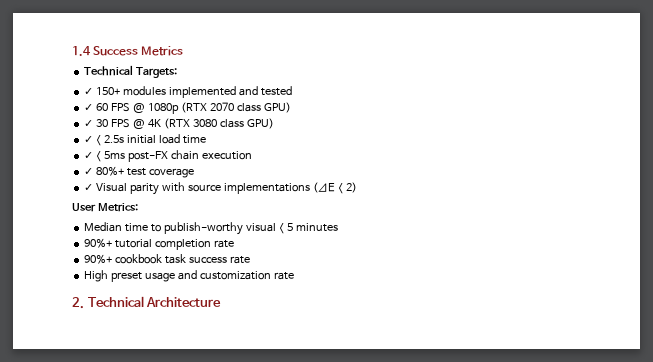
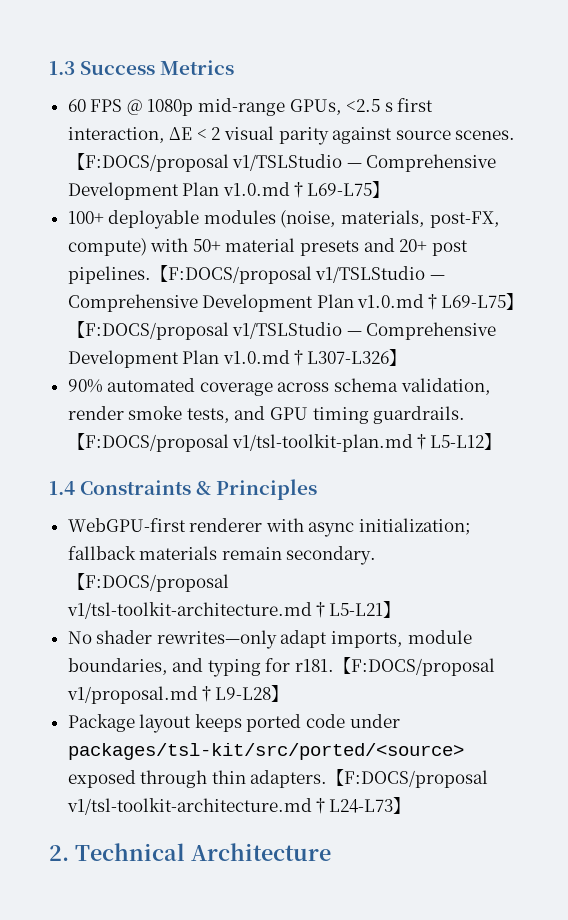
[72,46,91,56] 1.4 -> [49,61,75,75] 1.3
[84,65,178,78] [84,86,292,98] [84,102,291,114] [84,118,274,129] [84,134,206,146] [84,150,252,162] [84,166,195,178] [84,182,357,195] [72,203,138,212] [84,222,338,235] [84,238,235,250] [84,254,250,264] [84,270,294,282] Technical Targets: // ✓ 150+ modules implemented and tested // ✓ 60 FPS @ 1080p (RTX 2070 class GPU) // ✓ 30 FPS @ 4K (RTX 3080 class GPU) // ✓ < 2.5s initial load time // ✓ < 5ms post-FX chain execution // ✓ 80%+ test coverage // ✓ Visual parity with source implementations (ΔE < 2) // User Metrics: // Median time to publish-worthy visual < 5 minutes // 90%+ tutorial completion rate // 90%+ cookbook task success rate // High preset usage and customization rate -> [67,98,434,116] [67,126,516,145] [67,153,497,172] [67,181,389,200] [67,210,500,229] [67,238,468,256] [67,265,445,284] [67,293,524,312] [67,321,497,340] [67,349,406,368] [67,378,491,396] [67,406,466,424] [67,433,502,452] [49,479,318,500] [67,518,472,537] [67,546,377,565] [67,573,229,592] [66,601,400,619] [67,630,472,649] [67,657,496,677] [66,685,288,704] [67,714,400,733] [67,743,464,760] [67,769,489,788] [66,797,410,815] 60 FPS @ 1080p mid-range GPUs, <2.5 s first interaction, ΔE < 2 visual parity against source scenes.【F:DOCS/proposal v1/TSLStudio — Comprehensive Development Plan v1.0.md†L69-L75】 // 100+ deployable modules (noise, materials, post-FX, compute) with 50+ material presets and 20+ post pipelines.【F:DOCS/proposal v1/TSLStudio — Comprehensive Development Plan v1.0.md†L69-L75】【F:DOCS/proposal v1/TSLStudio — Comprehensive Development Plan v1.0.md†L307-L326】 // 90% automated coverage across schema validation, render smoke tests, and GPU timing guardrails.【F:DOCS/proposal v1/tsl-toolkit-plan.md†L5-L12】 // 1.4 Constraints & Principles // WebGPU-first renderer with async initialization; fallback materials remain secondary.【F:DOCS/proposal v1/tsl-toolkit-architecture.md†L5-L21】 // No shader rewrites—only adapt imports, module boundaries, and typing for r181.【F:DOCS/proposal v1/proposal.md†L9-L28】 // Package layout keeps ported code under packages/tsl-kit/src/ported/<source> exposed through thin adapters.【F:DOCS/proposal v1/tsl-toolkit-architecture.md†L24-L73】

